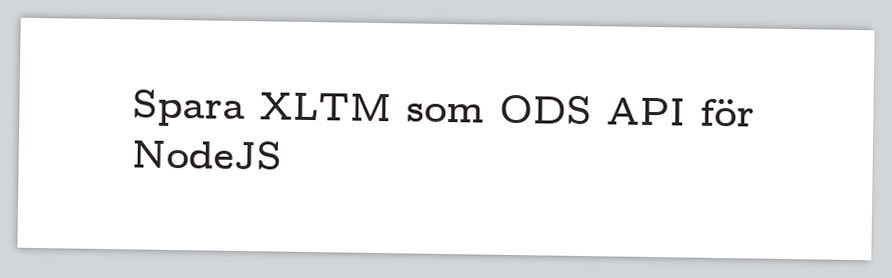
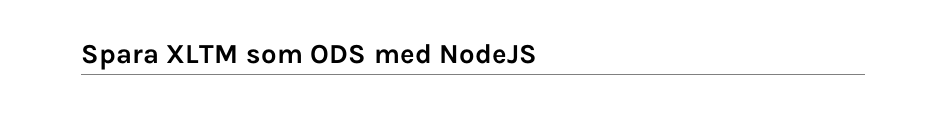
[606,97,755,127] API för -> [373,44,432,64] med

